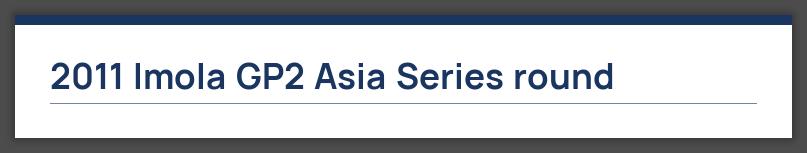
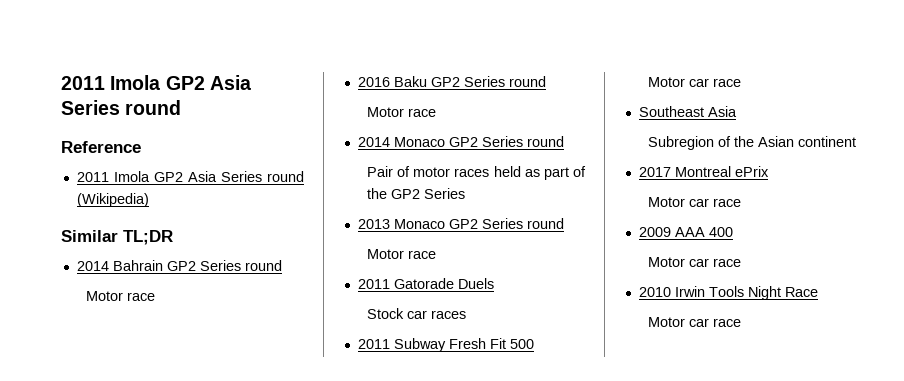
[50,62,616,90] 2011 Imola GP2 Asia Series round -> [61,75,251,90] [61,100,182,115] [61,141,141,153] [76,171,304,182] [76,193,149,207] [61,230,173,245] [76,260,282,271] [85,291,155,301] [357,76,546,87] [366,107,436,117] [357,136,564,147] [366,166,586,180] [366,188,465,199] [357,218,564,229] [366,249,436,259] [357,278,494,289] [366,308,466,319] [357,338,534,352] [647,77,741,87] [638,106,737,117] [647,136,856,150] [638,166,769,177] [647,197,741,207] [638,227,733,237] [647,257,741,267] [638,286,818,300] [647,317,741,327] 2011 Imola GP2 Asia Series round // Reference // 2011 Imola GP2 Asia Series round (Wikipedia) // Similar TL;DR // 2014 Bahrain GP2 Series round // Motor race // 2016 Baku GP2 Series round // Motor race // 2014 Monaco GP2 Series round // Pair of motor races held as part of the GP2 Series // 2013 Monaco GP2 Series round // Motor race // 2011 Gatorade Duels // Stock car races // 2011 Subway Fresh Fit 500 // Motor car race // Southeast Asia // Subregion of the Asian continent // 2017 Montreal ePrix // Motor car race // 2009 AAA 400 // Motor car race // 2010 Irwin Tools Night Race // Motor car race

